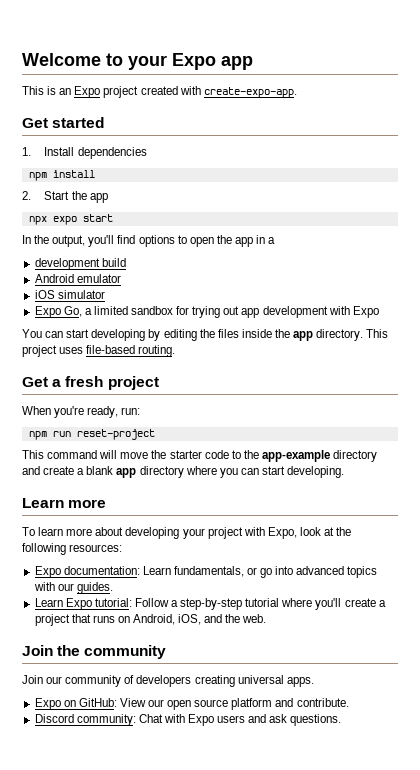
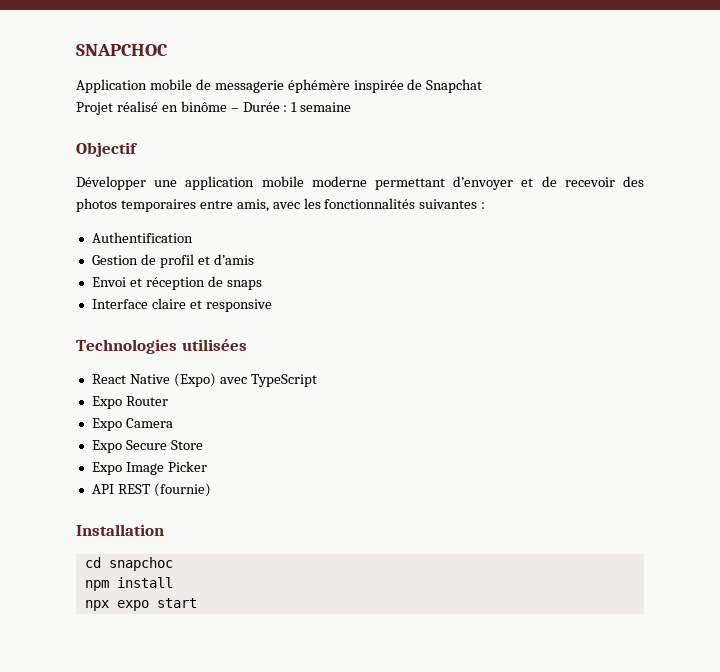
[22,53,253,70] [22,86,297,98] [22,117,105,128] [22,147,147,159] [28,170,95,181] [22,191,108,203] [28,214,113,225] [22,235,276,247] [34,258,126,270] [34,274,121,283] [34,290,105,299] [34,306,379,318] [22,329,389,341] [22,345,176,357] [22,376,159,390] [22,406,141,418] [28,429,155,440] [22,450,378,462] [22,466,345,478] [22,498,107,508] [22,527,352,539] [22,543,123,555] [34,566,378,578] [33,582,113,594] [34,598,386,610] [34,614,267,626] [22,645,167,659] [22,675,314,687] [34,698,349,710] [34,714,342,726] Welcome to your Expo app // This is an Expo project created with create-expo-app. // Get started // 1. Install dependencies // npm install // 2. Start the app // npx expo start // In the output, you'll find options to open the app in a // development build // Android emulator // iOS simulator // Expo Go, a limited sandbox for trying out app development with Expo // You can start developing by editing the files inside the app directory. This project uses file-based routing. // Get a fresh project // When you're ready, run: // npm run reset-project // This command will move the starter code to the app-example directory and create a blank app directory where you can start developing. // Learn more // To learn more about developing your project with Expo, look at the following resources: // Expo documentation: Learn fundamentals, or go into advanced topics with our guides. // Learn Expo tutorial: Follow a step-by-step tutorial where you'll create a project that runs on Android, iOS, and the web. // Join the community // Join our community of developers creating universal apps. // Expo on GitHub: View our open source platform and contribute. // Discord community: Chat with Expo users and ask questions. -> [76,44,168,56] [76,79,483,93] [76,101,352,115] [76,142,138,157] [76,176,644,190] [76,198,486,212] [91,232,193,243] [91,254,254,268] [91,276,262,290] [91,298,272,312] [76,339,247,354] [91,373,317,387] [91,396,168,409] [91,418,173,431] [91,440,203,453] [91,461,207,475] [91,483,211,497] [76,524,164,536] [84,557,173,571] [84,577,173,591] [84,598,197,611] SNAPCHOC // Application mobile de messagerie éphémère inspirée de Snapchat // Projet réalisé en binôme – Durée : 1 semaine // Objectif // Développer une application mobile moderne permettant d’envoyer et de recevoir des photos temporaires entre amis, avec les fonctionnalités suivantes : // Authentification // Gestion de profil et d’amis // Envoi et réception de snaps // Interface claire et responsive // Technologies utilisées // React Native (Expo) avec TypeScript // Expo Router // Expo Camera // Expo Secure Store // Expo Image Picker // API REST (fournie) // Installation // cd snapchoc // npm install // npx expo start

